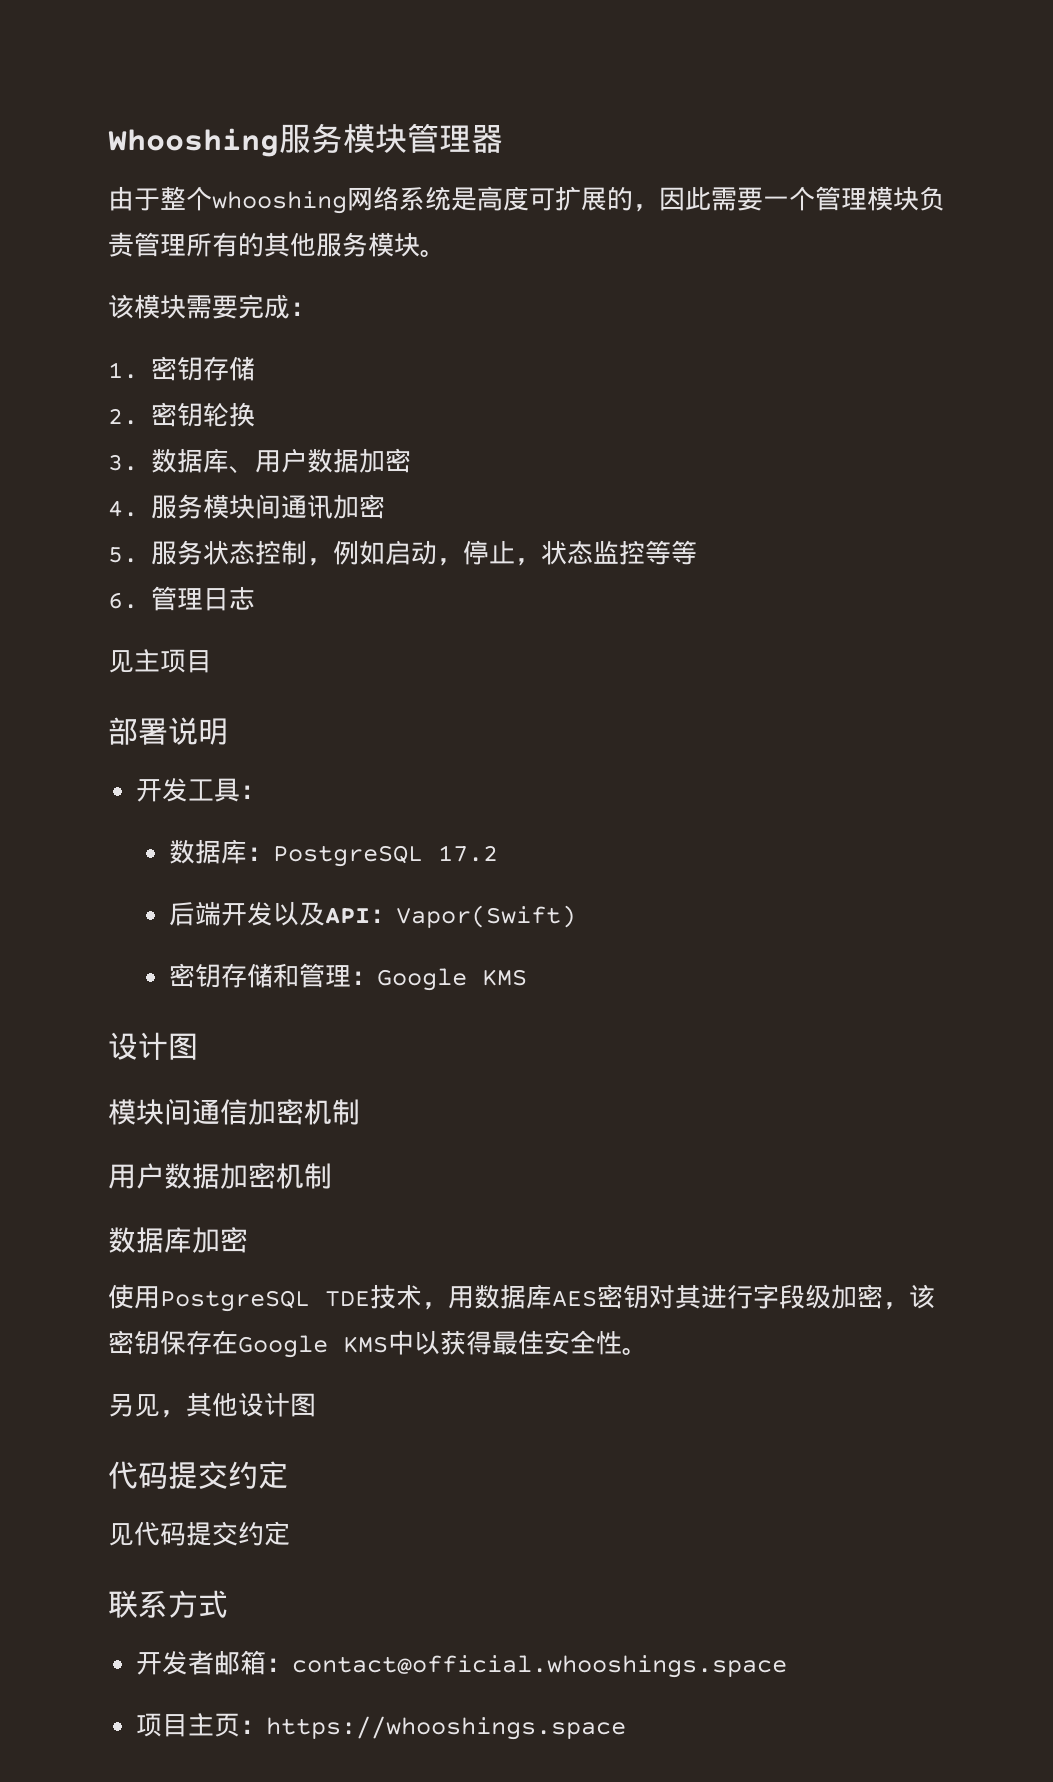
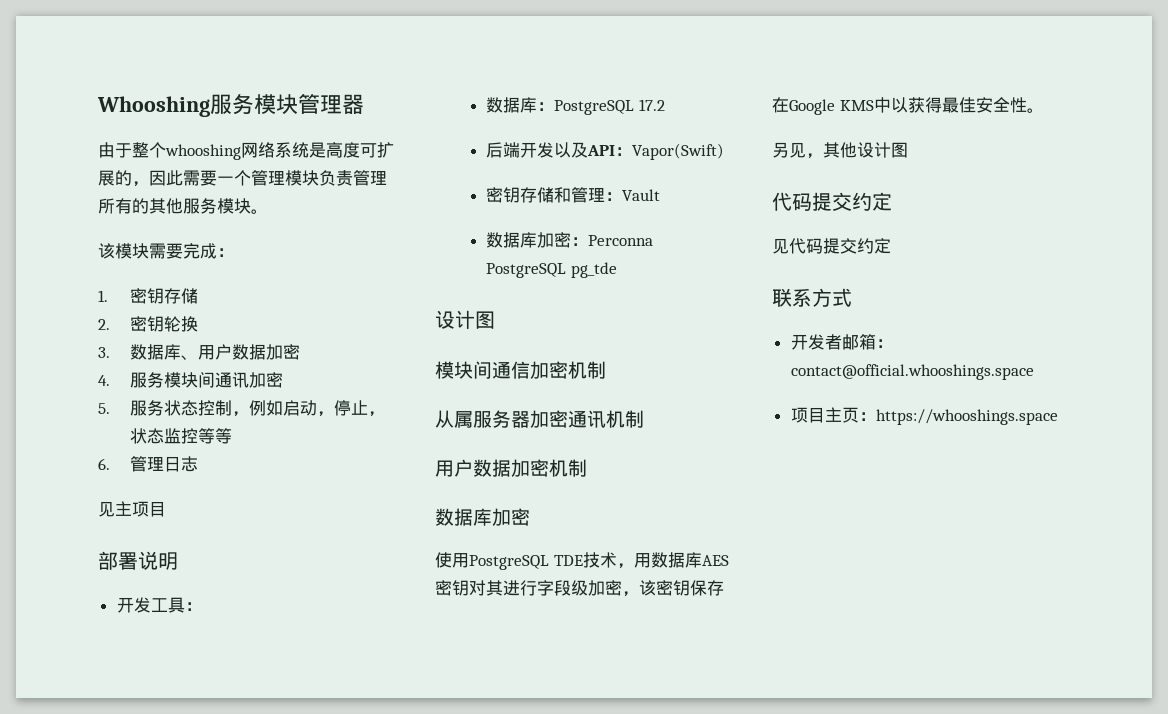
[377,968,528,991] Google KMS -> [622,189,661,201] [486,232,654,248] [486,262,617,278] Vault // 数据库加密：Perconna PostgreSQL pg_tde
(360, 1112) none -> [435,410,644,428] // 从属服务器加密通讯机制

